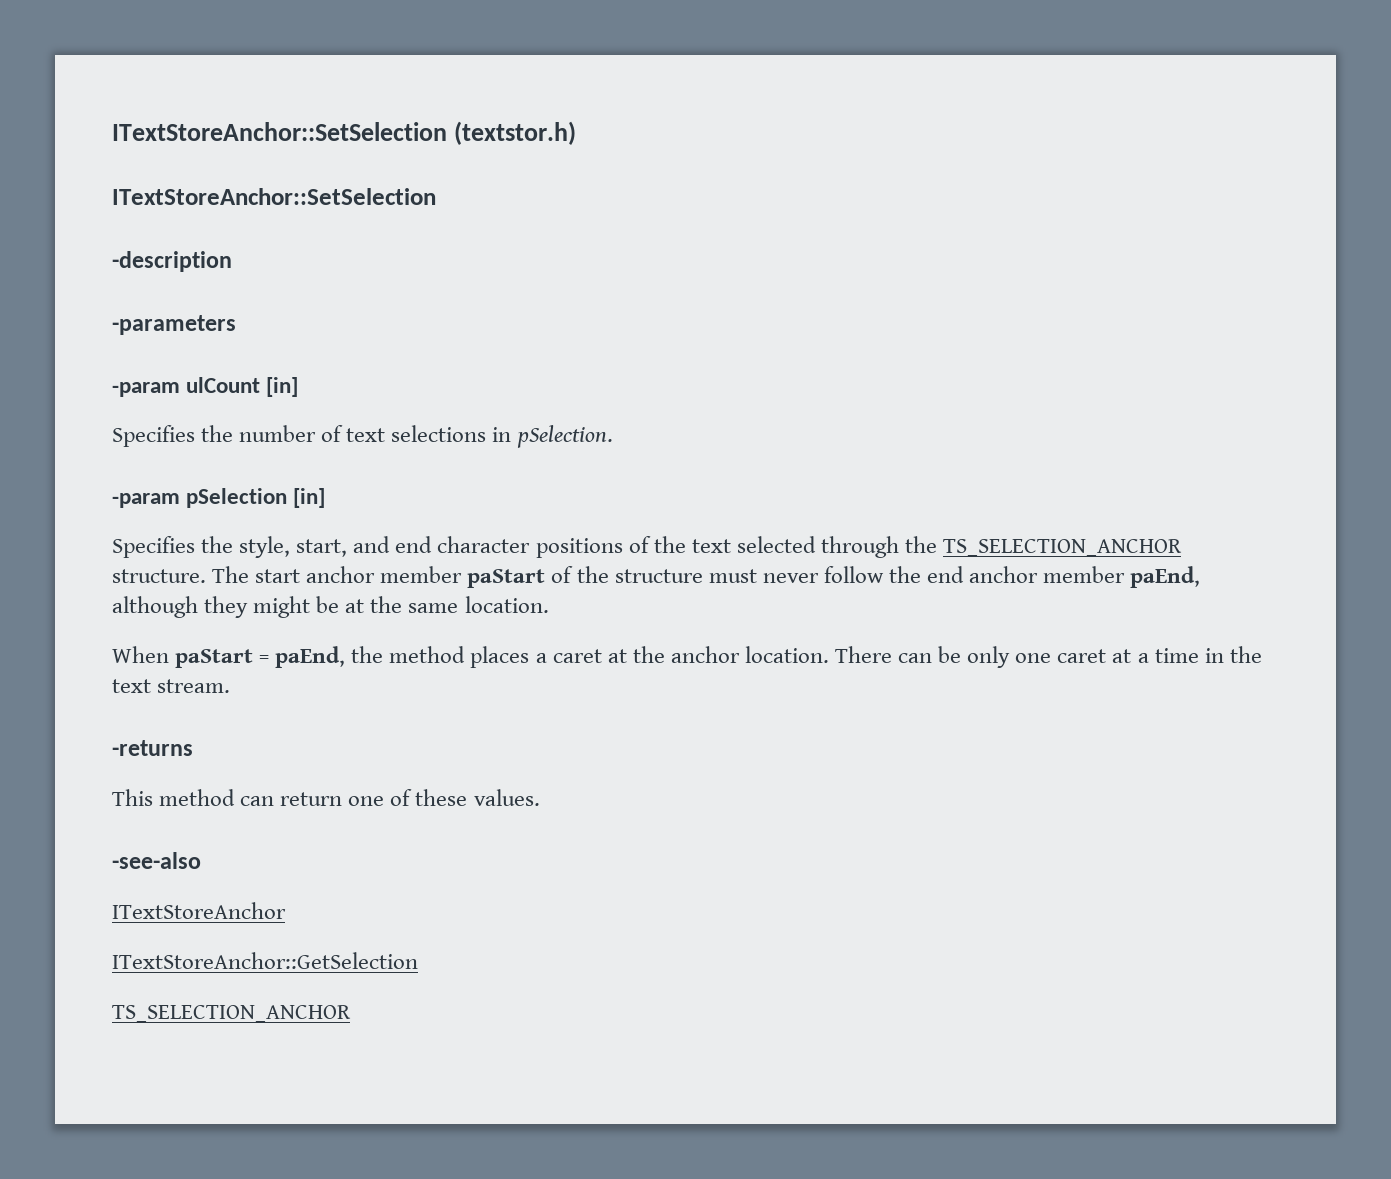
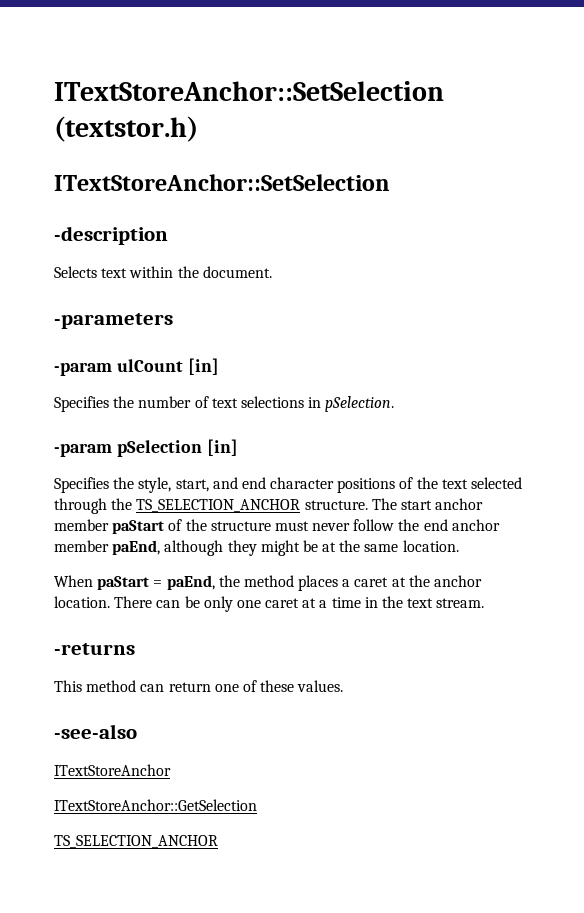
(232, 261) none -> [54,266,272,278] // Selects text within the document.

